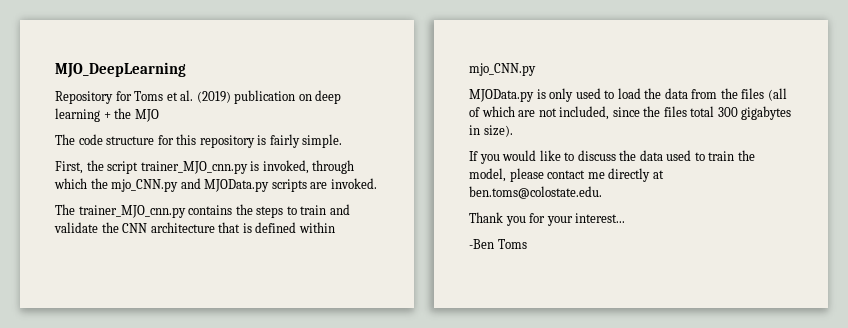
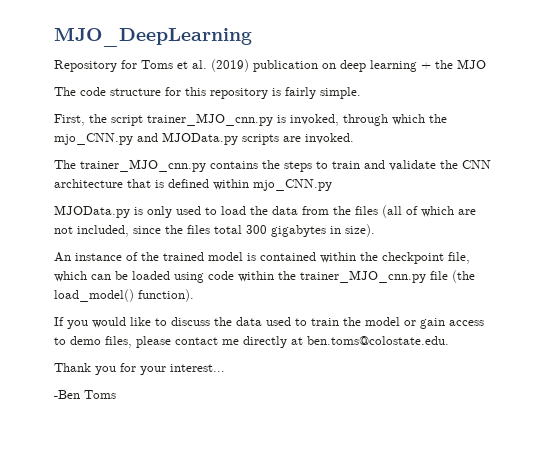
(513, 131) none -> [54,252,470,264] [54,270,475,283] [54,289,194,302] // An instance of the trained model is contained within the checkpoint file, which can be loaded using code within the trainer_MJO_cnn.py file (the load_model() function).
[469,168,506,182] model, -> [365,317,484,329] [54,336,132,348] model or gain access to demo files,

